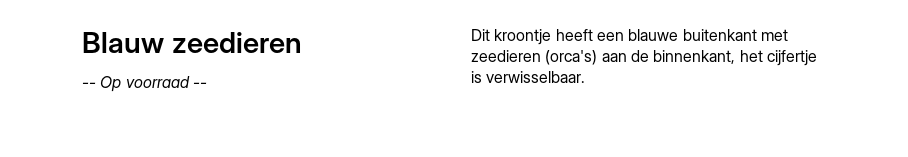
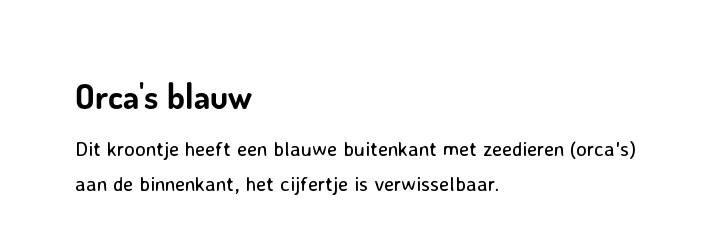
[82,32,302,53] [82,76,207,92] Blauw zeedieren // -- Op voorraad -- -> [75,82,253,109] Orca's blauw

